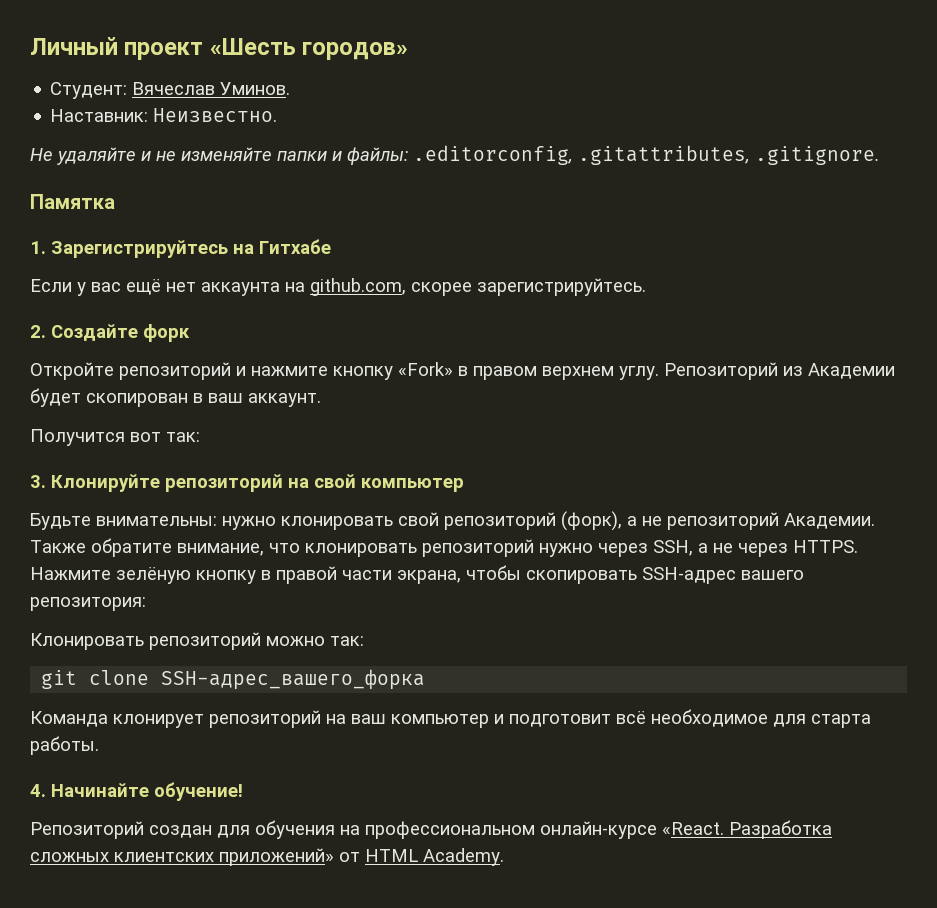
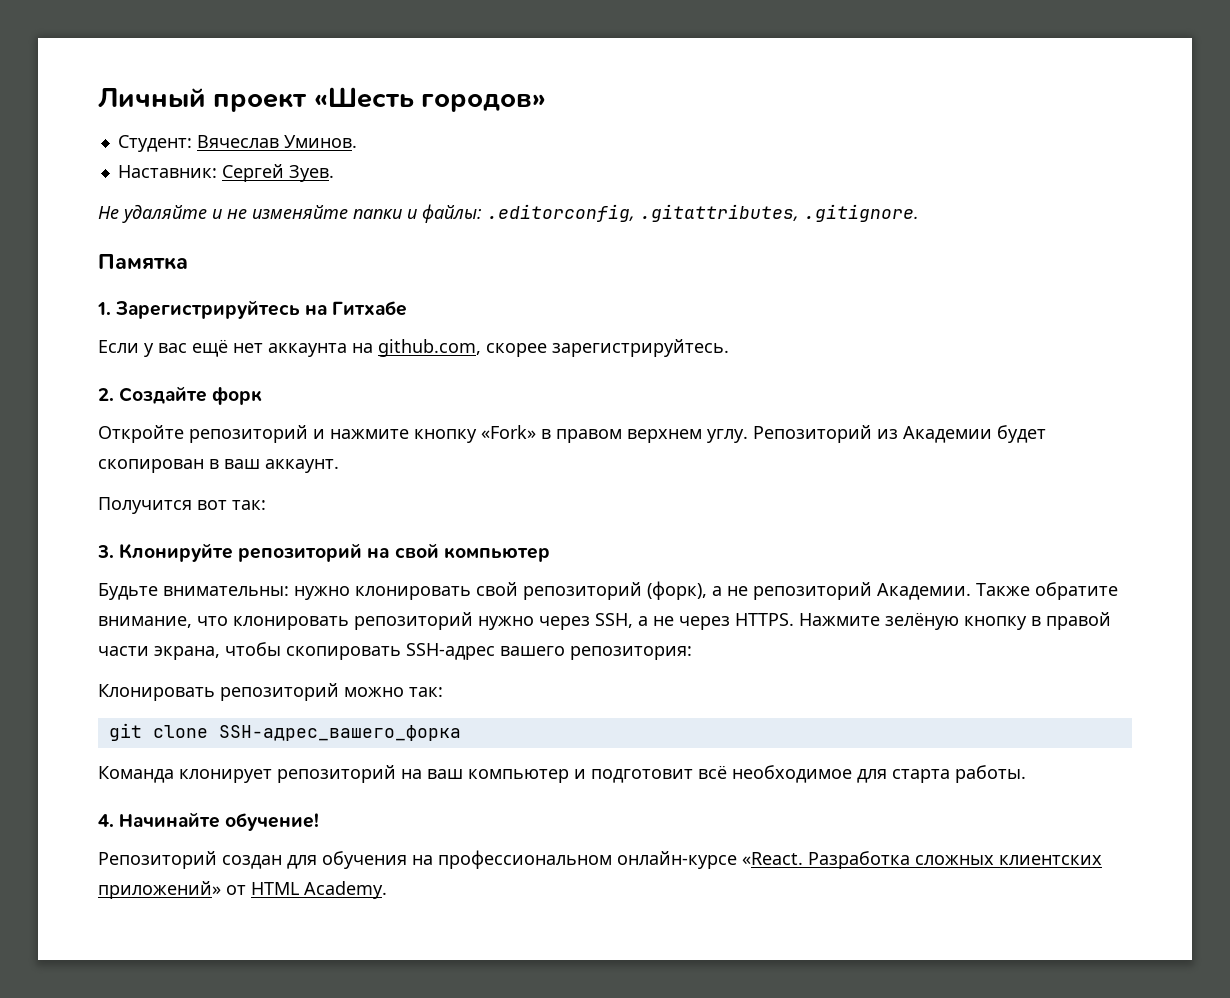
[153,108,278,122] Неизвестно. -> [221,164,334,182] Сергей Зуев.

